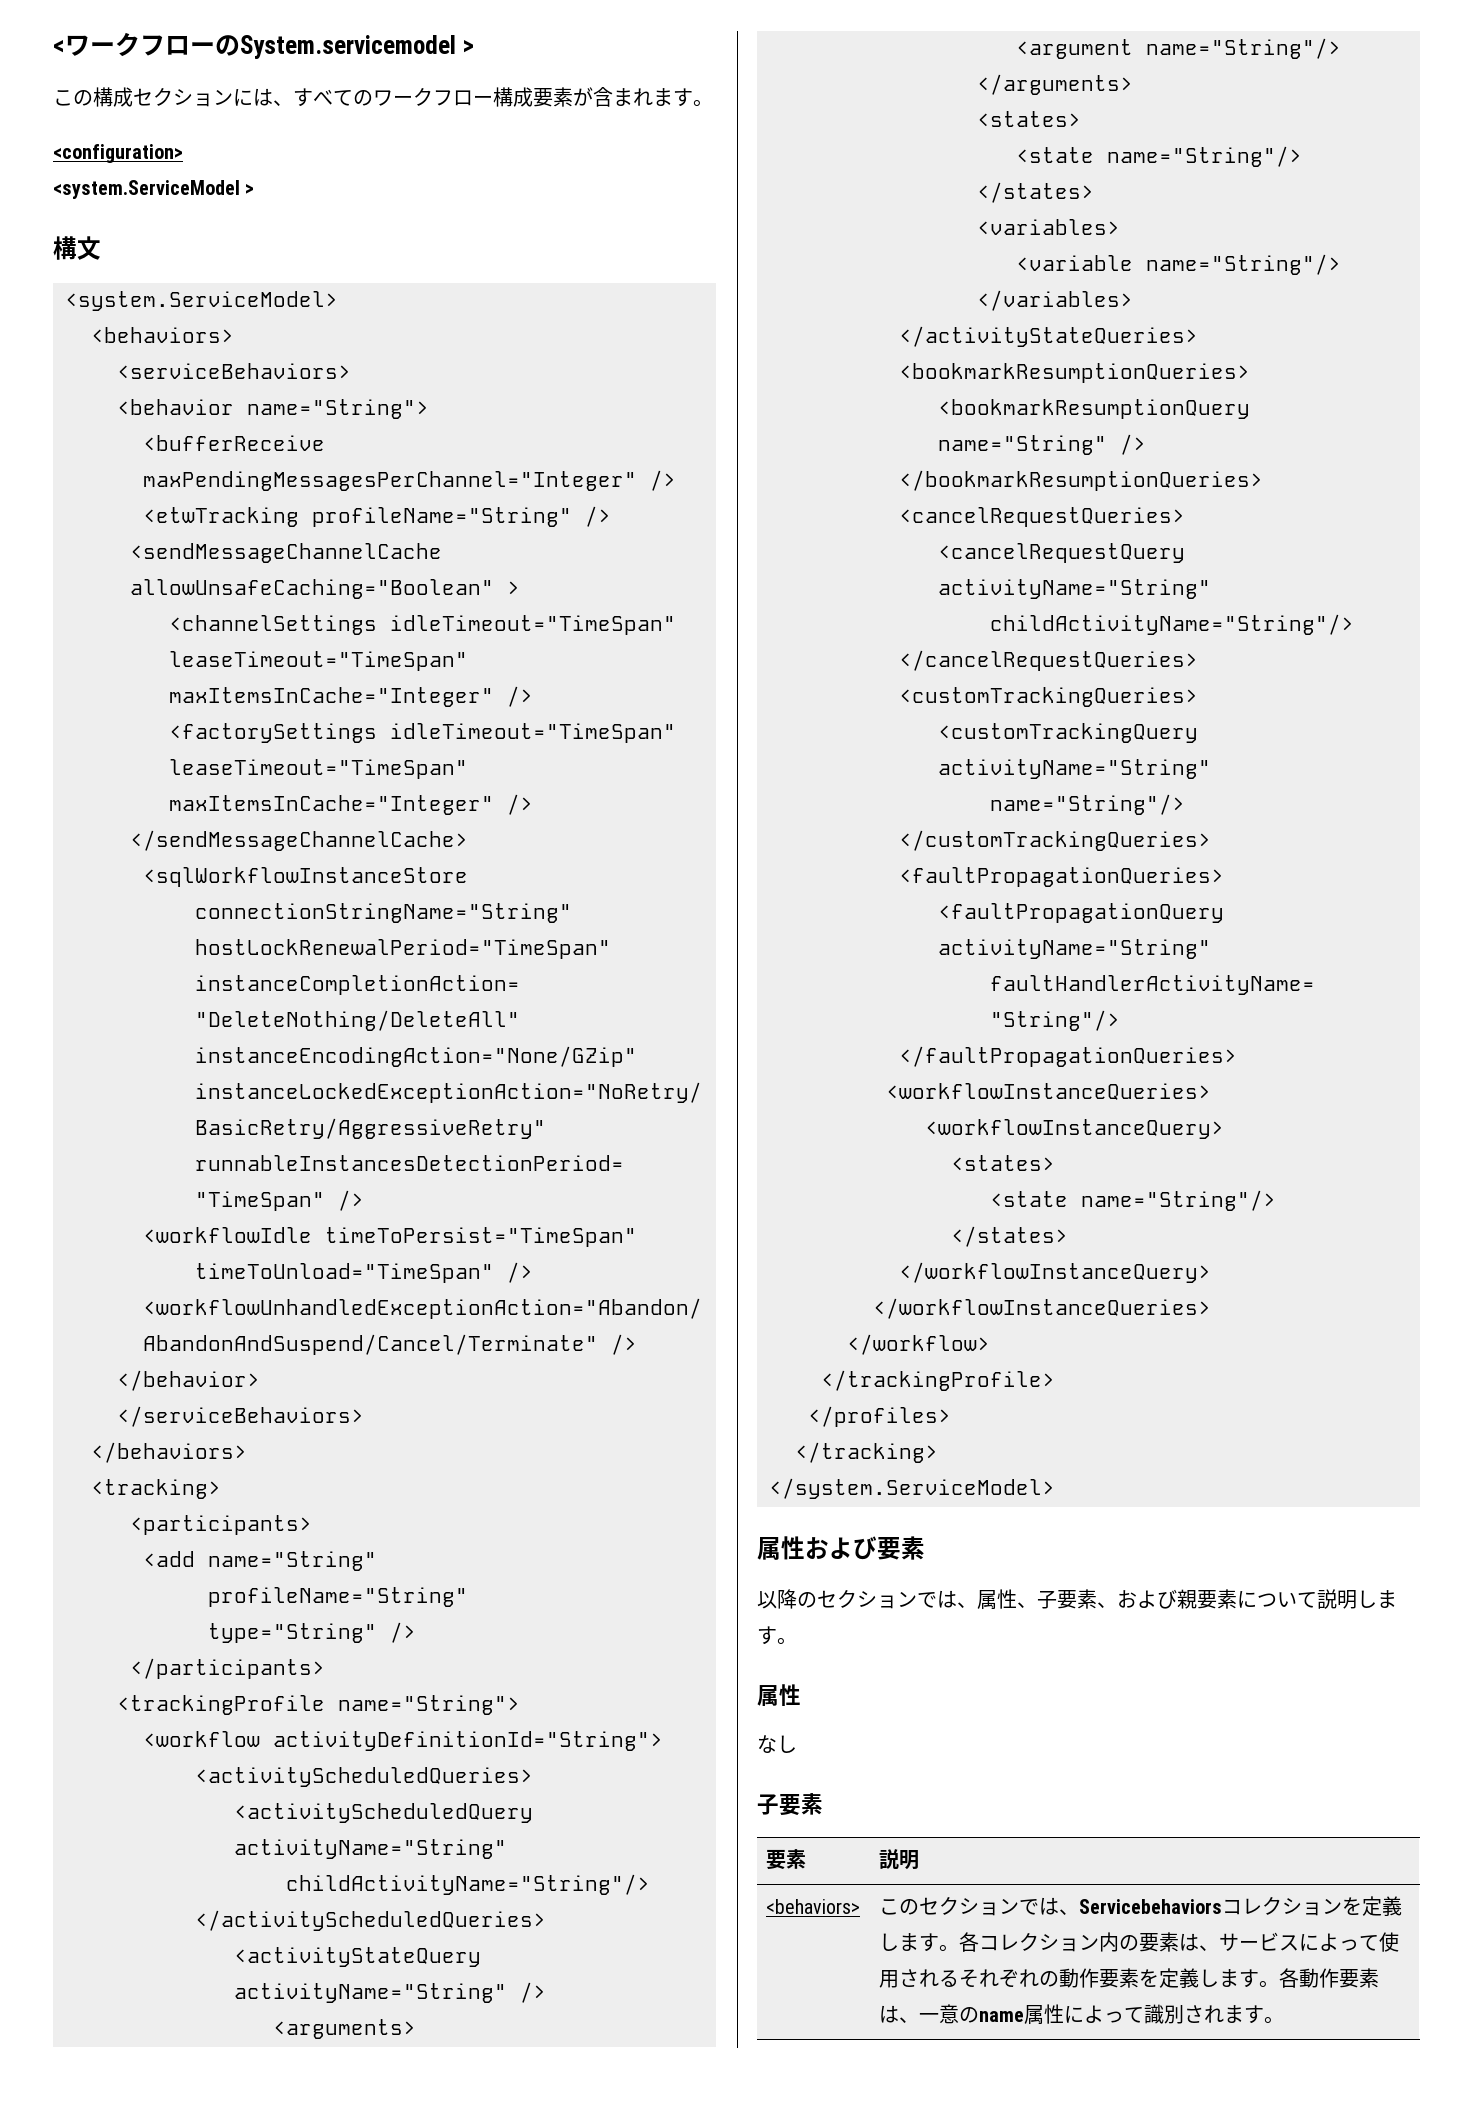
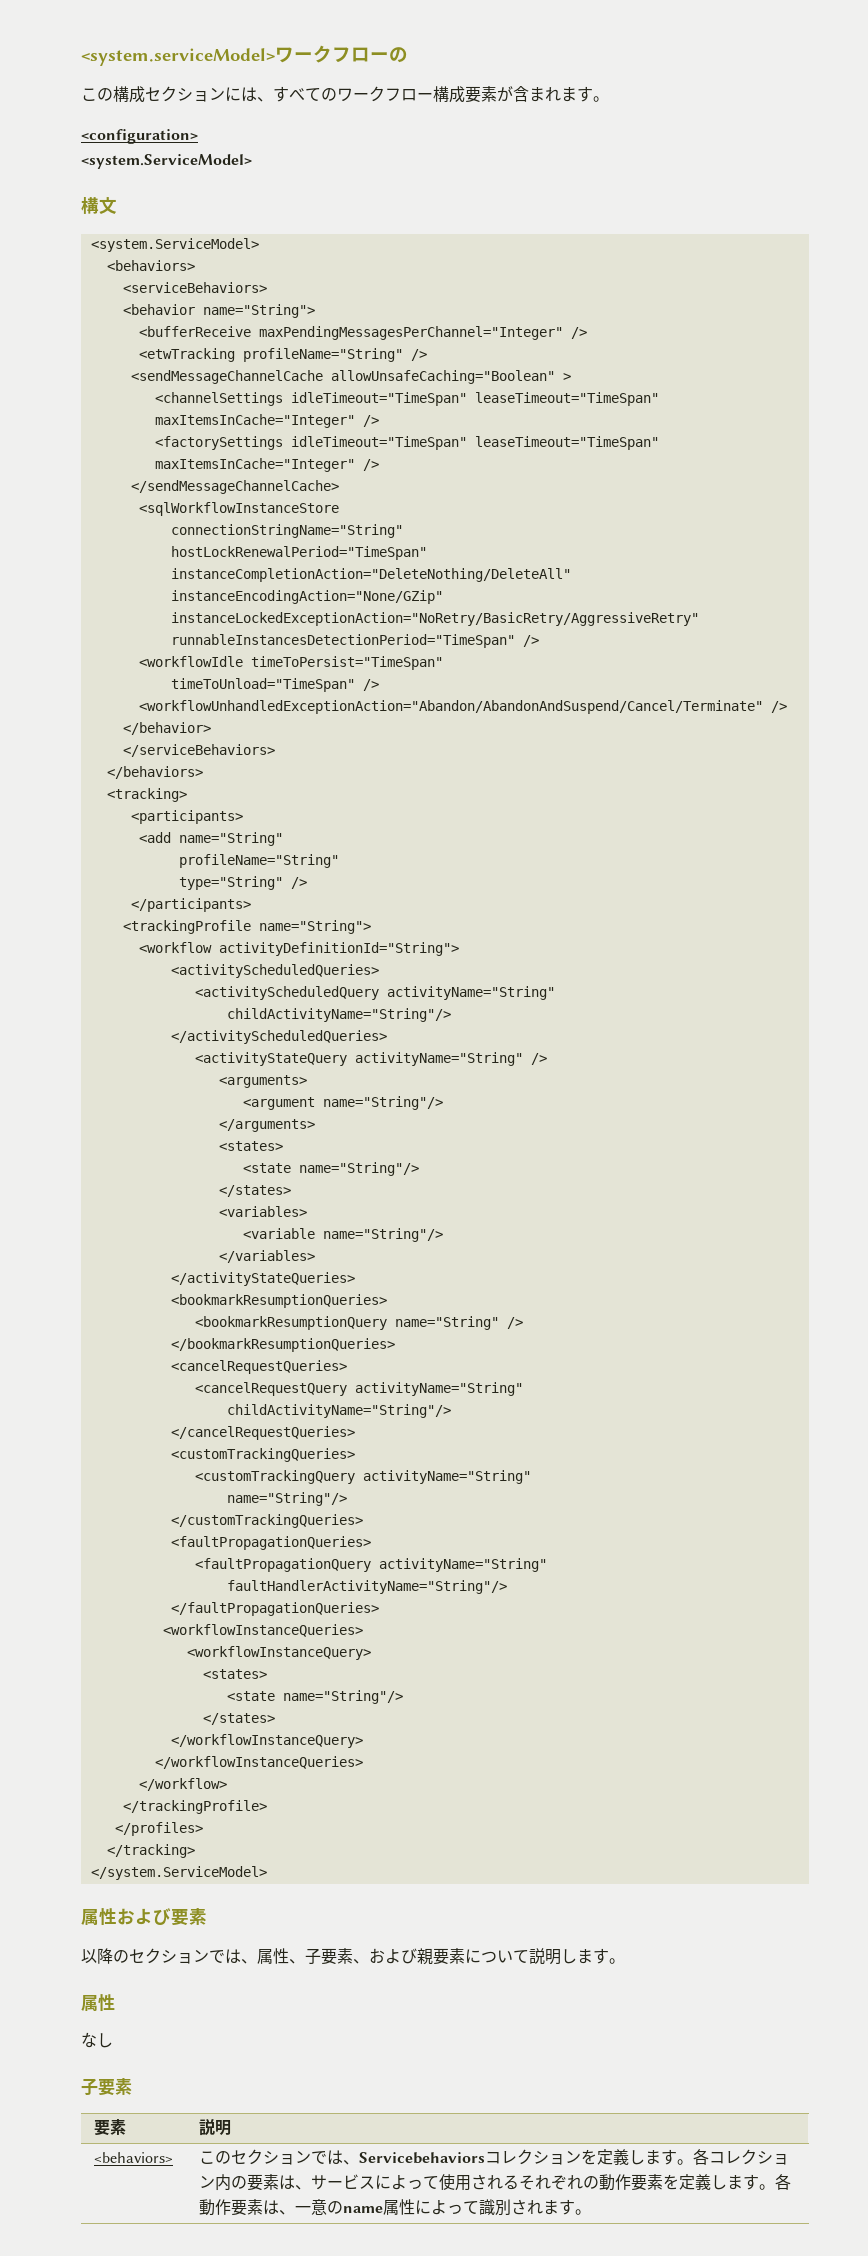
[53,39,65,54] < -> [81,48,275,66] <system.serviceModel>
[240,35,474,59] System.servicemodel > -> (408, 55) none
[53,180,255,199] <system.ServiceModel > -> [81,154,252,169] <system.ServiceModel>

